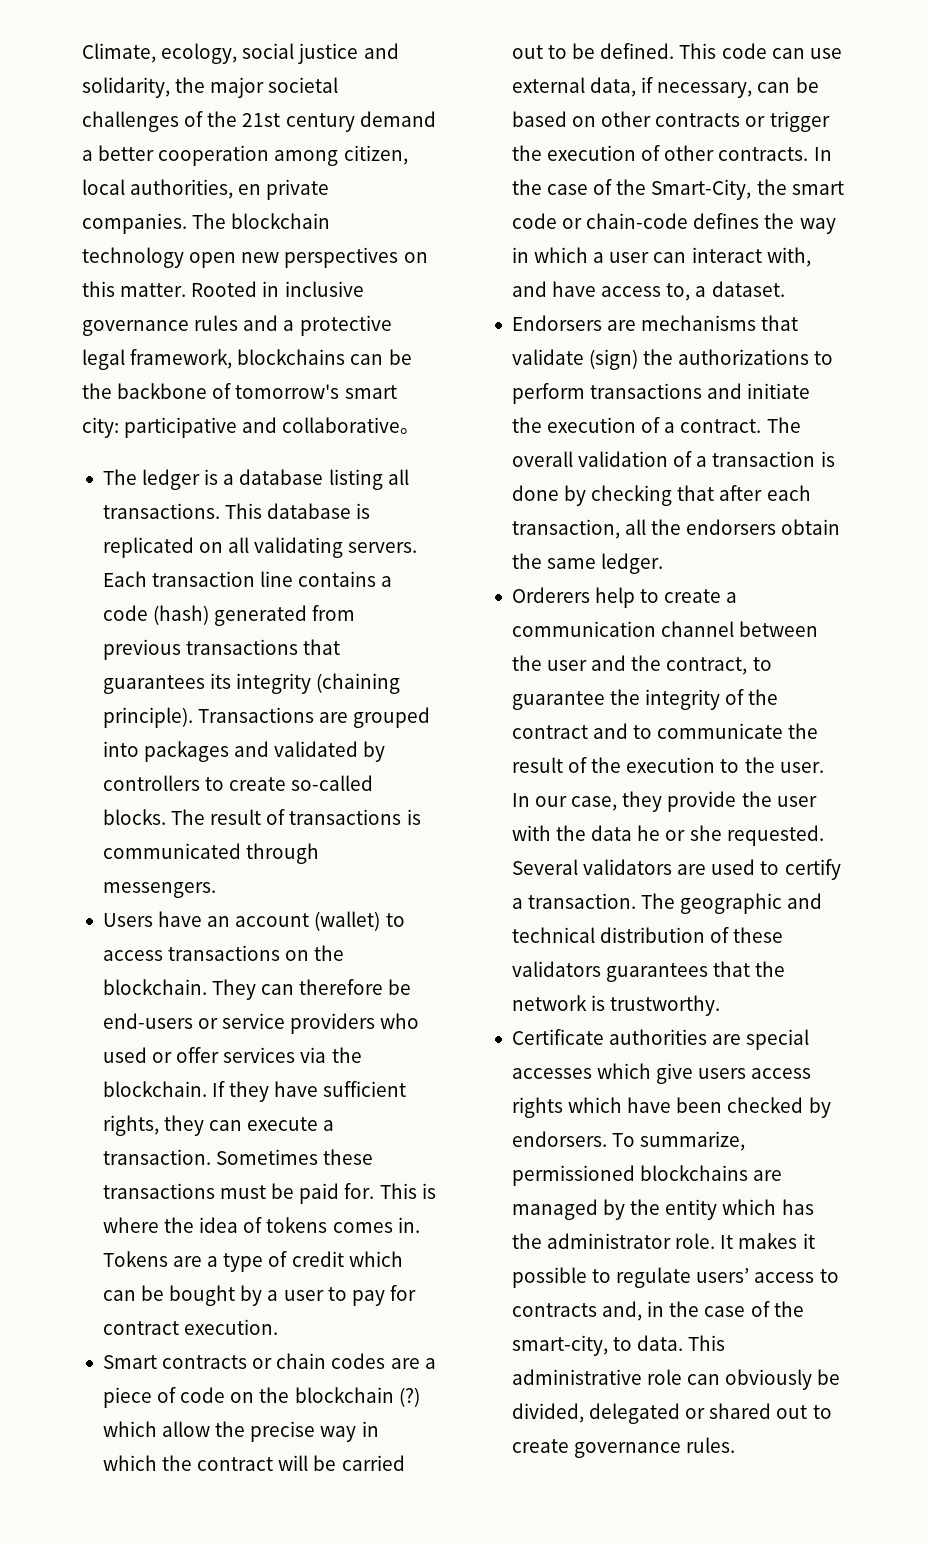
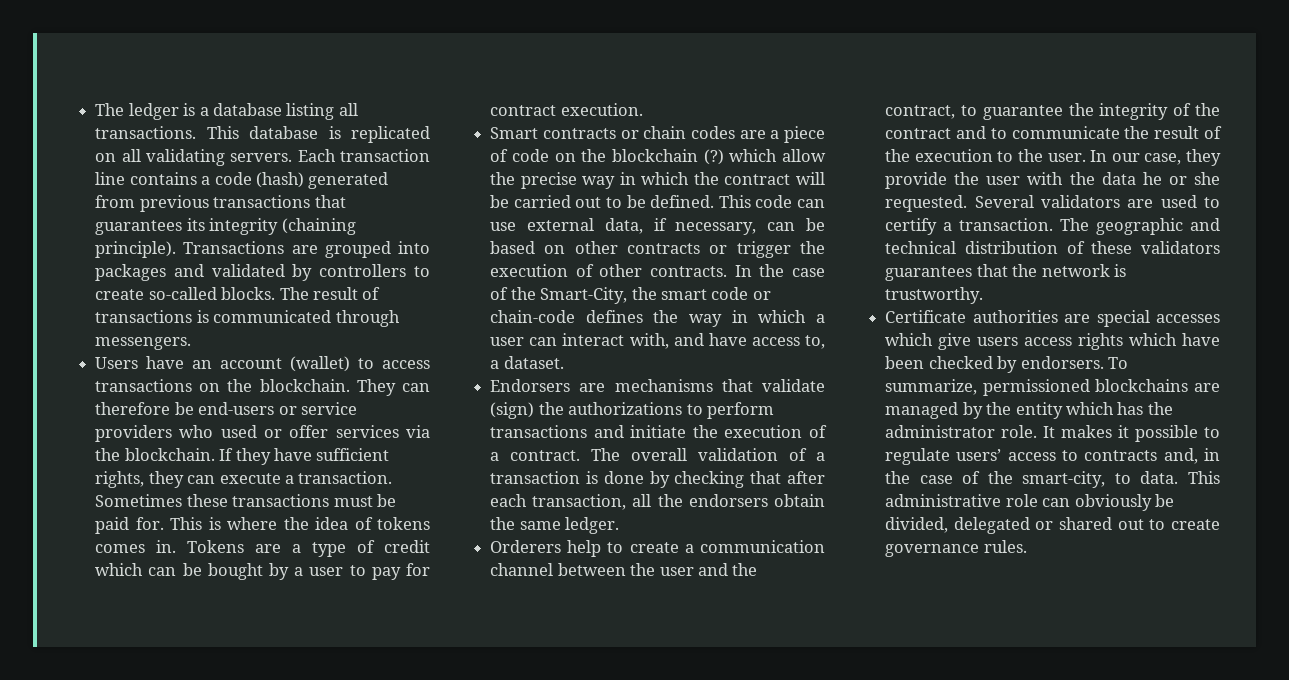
[82,43,399,64] [82,77,339,98] [82,111,436,132] [82,145,408,166] [82,179,330,200] [82,213,331,234] [82,247,428,268] [82,281,364,297] [82,315,392,336] [82,349,412,370] [82,383,397,399] [82,417,420,438] Climate, ecology, social justice and solidarity, the major societal challenges of the 21st century demand a better cooperation among citizen, local authorities, en private companies. The blockchain technology open new perspectives on this matter. Rooted in inclusive governance rules and a protective legal framework, blockchains can be the backbone of tomorrow's smart city: participative and collaborative。 // -> (95, 109) none

